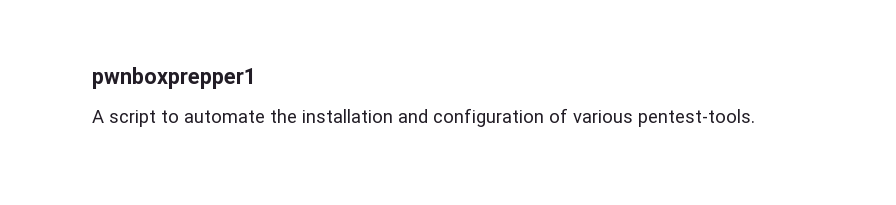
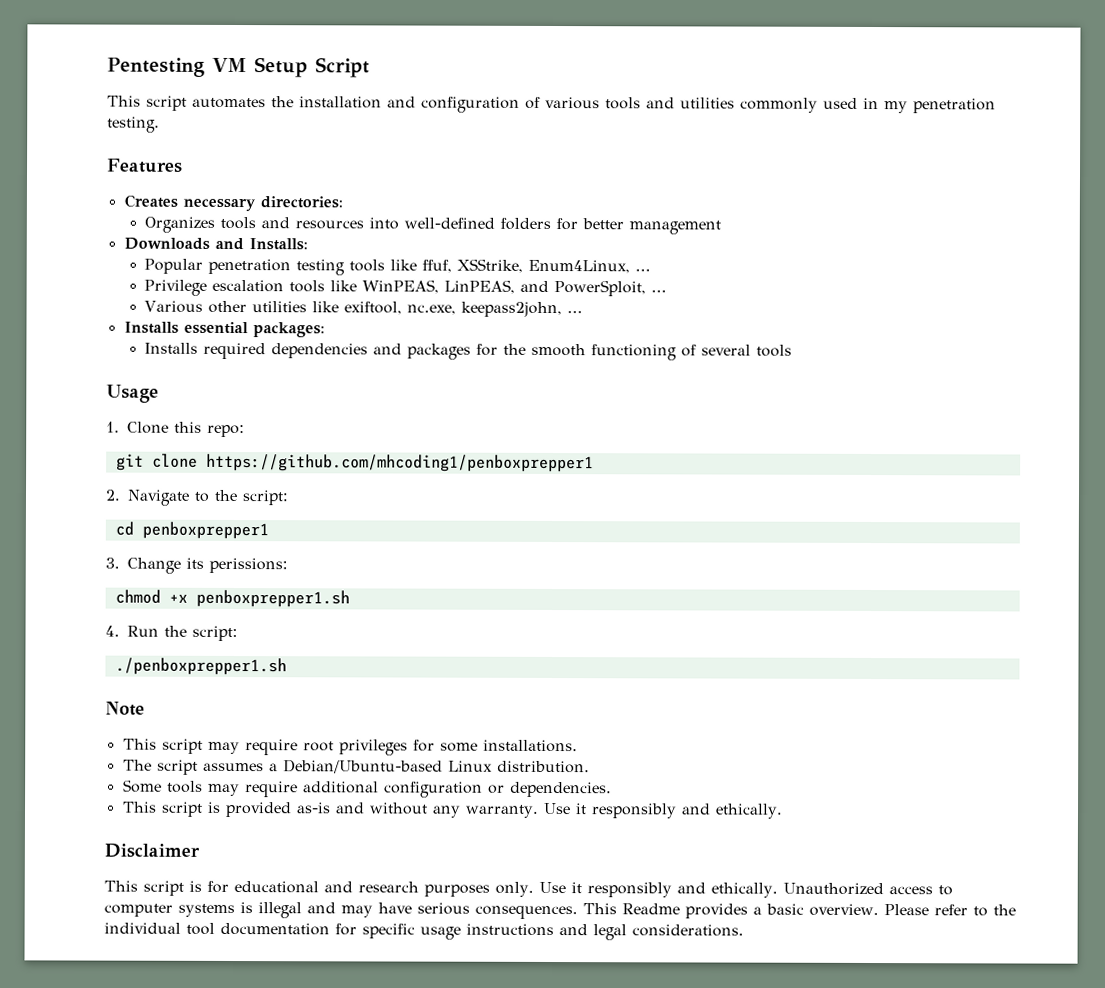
[92,67,256,89] [92,110,265,127] pwnboxprepper1 // A script to automate -> [107,57,370,78] [107,95,266,111] Pentesting VM Setup Script // This script automates
[638,109,755,127] pentest-tools. -> [605,97,996,114] [107,116,160,133] [107,158,183,173] [123,194,343,212] [143,216,721,235] [123,237,308,251] [143,258,651,276] [143,279,667,297] [143,300,583,318] [123,321,325,338] [143,342,792,361] [106,384,159,403] [106,421,245,438] [115,453,594,473] [105,489,289,506] [114,521,269,540] [105,557,288,574] [114,589,350,608] [105,625,238,642] [114,657,287,676] [105,701,145,716] [122,738,578,756] [122,759,590,775] [122,779,612,798] [121,801,783,819] [104,843,200,858] [104,880,953,898] [104,902,1016,920] [104,922,744,941] tools and utilities commonly used in my penetration testing. // Features // Creates necessary directories: // Organizes tools and resources into well-defined folders for better management // Downloads and Installs: // Popular penetration testing tools like ffuf, XSStrike, Enum4Linux, ... // Privilege escalation tools like WinPEAS, LinPEAS, and PowerSploit, ... // Various other utilities like exiftool, nc.exe, keepass2john, ... // Installs essential packages: // Installs required dependencies and packages for the smooth functioning of several tools // Usage // 1. Clone this repo: // git clone https://github.com/mhcoding1/penboxprepper1 // 2. Navigate to the script: // cd penboxprepper1 // 3. Change its perissions: // chmod +x penboxprepper1.sh // 4. Run the script: // ./penboxprepper1.sh // Note // This script may require root privileges for some installations. // The script assumes a Debian/Ubuntu-based Linux distribution. // Some tools may require additional configuration or dependencies. // This script is provided as-is and without any warranty. Use it responsibly and ethically. // Disclaimer // This script is for educational and research purposes only. Use it responsibly and ethically. Unauthorized access to computer systems is illegal and may have serious consequences. This Readme provides a basic overview. Please refer to the individual tool documentation for specific usage instructions and legal considerations.

